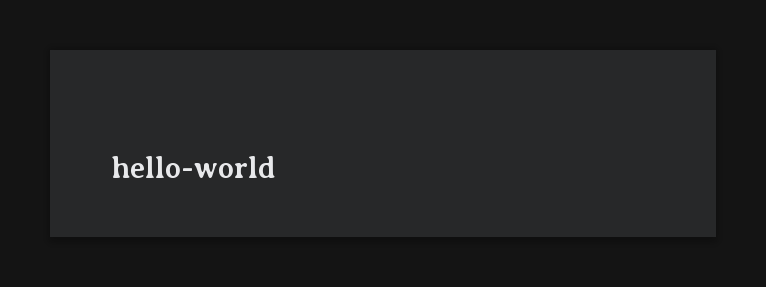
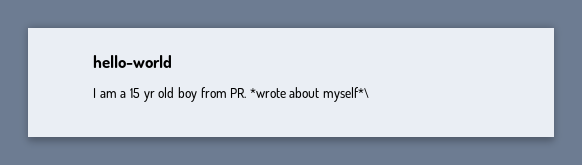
(276, 167) none -> [93,87,370,102] // I am a 15 yr old boy from PR. *wrote about myself*\

